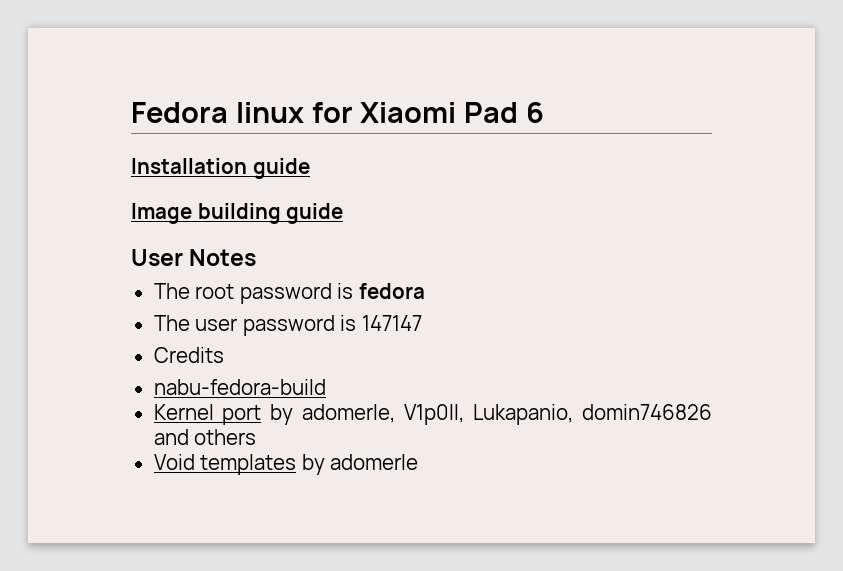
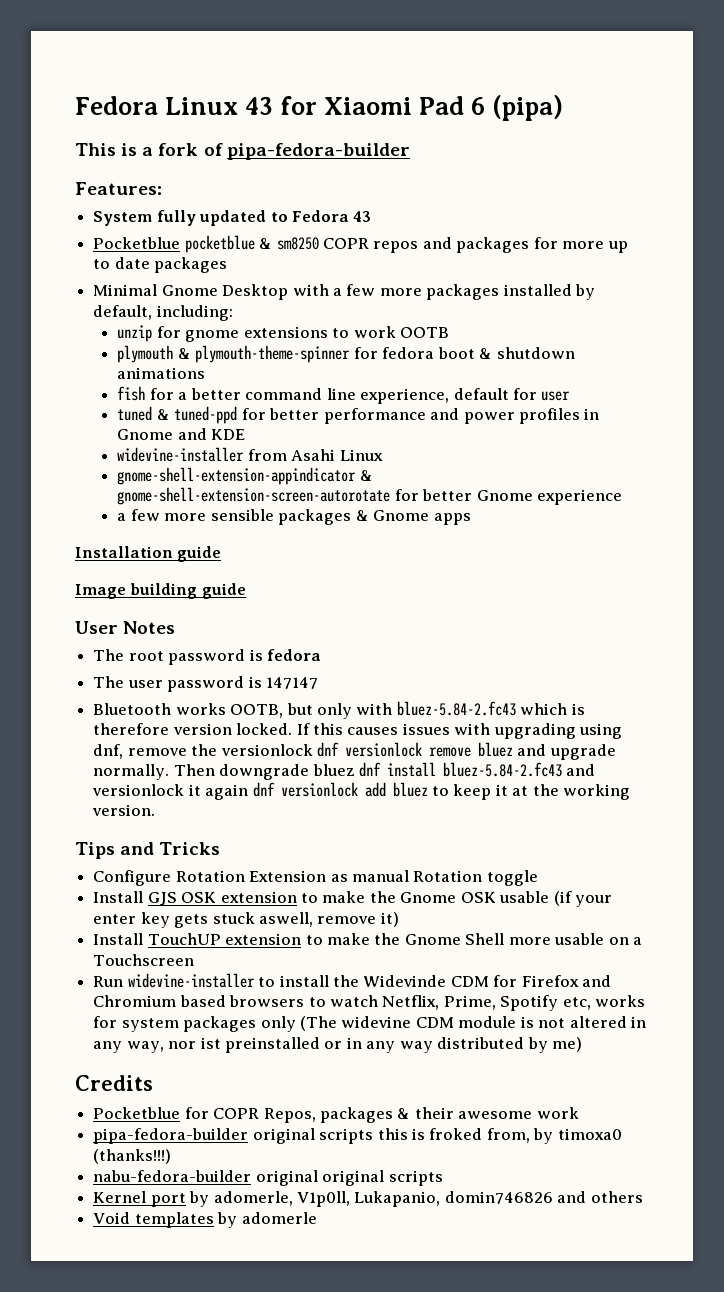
[131,102,304,123] Fedora linux -> [75,96,274,115] Fedora Linux 43
(545, 112) none -> [492,95,564,121] [75,143,410,160] [75,182,162,195] [93,210,372,226] [93,235,628,253] [93,257,228,273] [93,284,596,300] [93,305,233,321] [117,325,450,342] [117,345,575,363] [117,367,206,379] [117,386,571,404] [117,406,600,424] [117,428,246,440] [117,447,383,462] [117,467,373,485] [117,487,623,505] [117,509,471,525] (pipa) // This is a fork of pipa-fedora-builder // Features: // System fully updated to Fedora 43 // Pocketblue pocketblue & sm8250 COPR repos and packages for more up to date packages // Minimal Gnome Desktop with a few more packages installed by default, including: // unzip for gnome extensions to work OOTB // plymouth & plymouth-theme-spinner for fedora boot & shutdown animations // fish for a better command line experience, default for user // tuned & tuned-ppd for better performance and power profiles in Gnome and KDE // widevine-installer from Asahi Linux // gnome-shell-extension-appindicator & gnome-shell-extension-screen-autorotate for better Gnome experience // a few more sensible packages & Gnome apps
[153,347,224,363] [153,379,326,395] Credits // nabu-fedora-build -> [93,701,585,719] [93,723,623,739] [93,742,616,760] [93,762,596,780] [92,782,631,800] [92,804,156,816] [75,842,221,859] [93,870,538,886] [93,891,613,907] [93,912,399,928] [93,933,643,945] [93,954,195,966] [93,973,612,988] [93,995,646,1011] [93,1016,647,1032] [93,1037,583,1053] [75,1075,153,1091] [93,1107,579,1123] [93,1128,622,1144] [93,1149,172,1164] [93,1170,443,1186] Bluetooth works OOTB, but only with bluez-5.84-2.fc43 which is therefore version locked. If this causes issues with upgrading using dnf, remove the versionlock dnf versionlock remove bluez and upgrade normally. Then downgrade bluez dnf install bluez-5.84-2.fc43 and versionlock it again dnf versionlock add bluez to keep it at the working version. // Tips and Tricks // Configure Rotation Extension as manual Rotation toggle // Install GJS OSK extension to make the Gnome OSK usable (if your enter key gets stuck aswell, remove it) // Install TouchUP extension to make the Gnome Shell more usable on a Touchscreen // Run widevine-installer to install the Widevinde CDM for Firefox and Chromium based browsers to watch Netflix, Prime, Spotify etc, works for system packages only (The widevine CDM module is not altered in any way, nor ist preinstalled or in any way distributed by me) // Credits // Pocketblue for COPR Repos, packages & their awesome work // pipa-fedora-builder original scripts this is froked from, by timoxa0 (thanks!!!) // nabu-fedora-builder original original scripts

